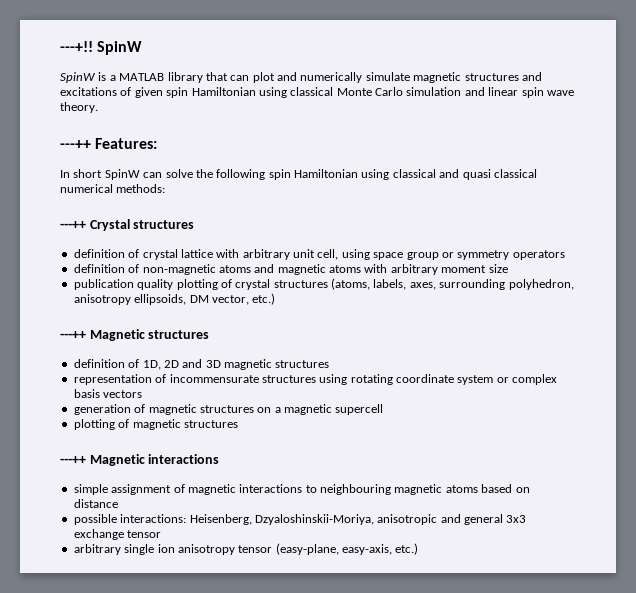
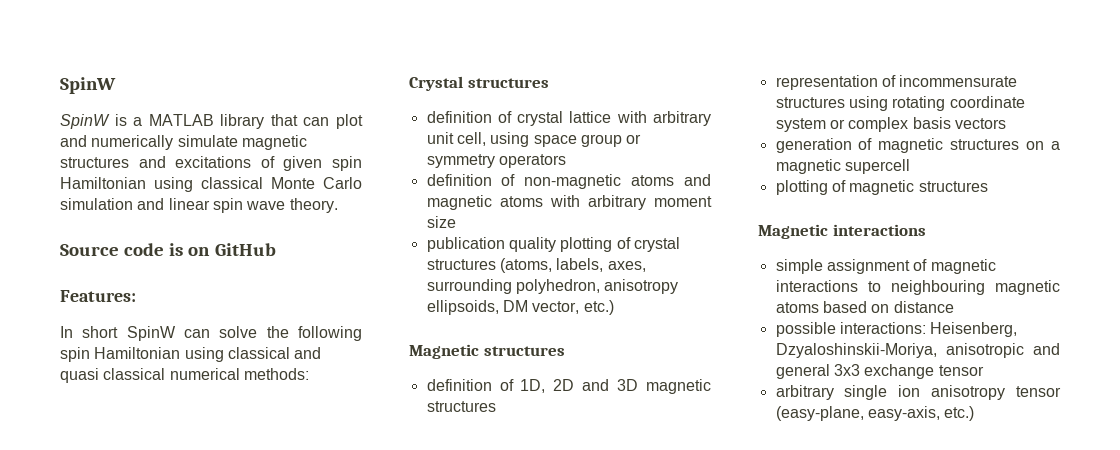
[60,41,93,52] ---+!! -> (60, 85) none
[60,140,91,149] ---++ -> [60,243,276,256] Source code is on GitHub //
[60,221,86,229] ---++ -> (309, 374) none
[60,331,86,339] ---++ -> (614, 307) none
[60,456,86,464] ---++ -> (988, 186) none

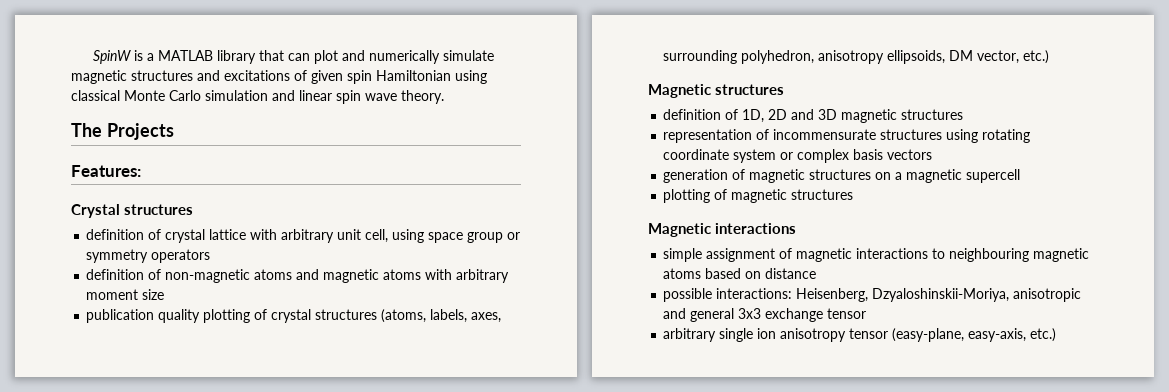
[60,77,116,94] [60,114,110,129] SpinW // SpinW -> [93,50,132,64] SpinW
[60,243,276,256] [60,290,136,302] [60,326,362,341] [60,347,322,362] [60,368,309,383] Source code is on GitHub // Features: // In short SpinW can solve the following spin Hamiltonian using classical and quasi classical numerical methods: -> [71,123,174,140] [71,165,141,177] The Projects // Features:

